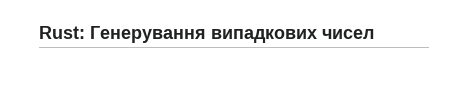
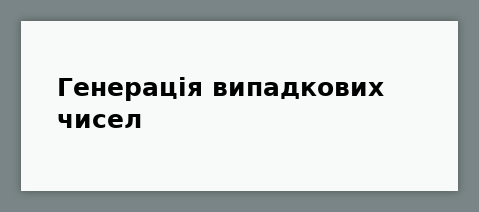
[39,26,206,43] Rust: Генерування -> [57,77,203,101] Генерація

